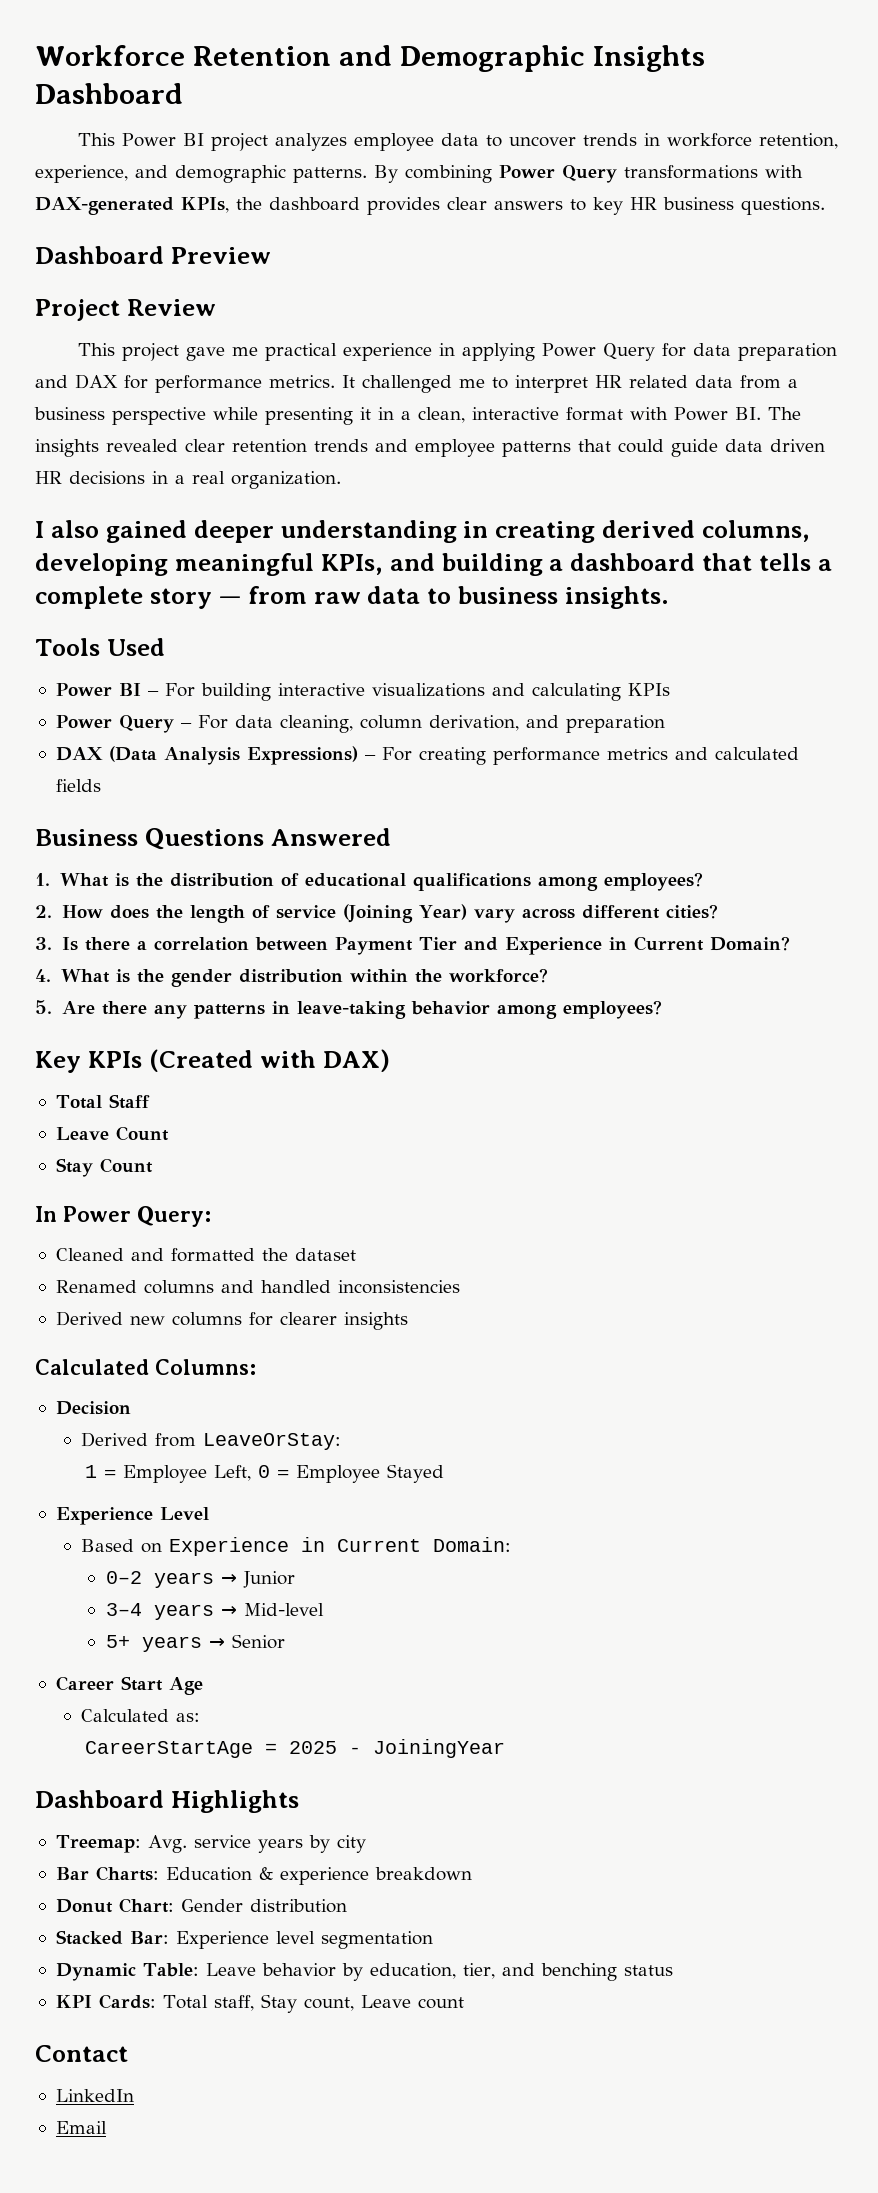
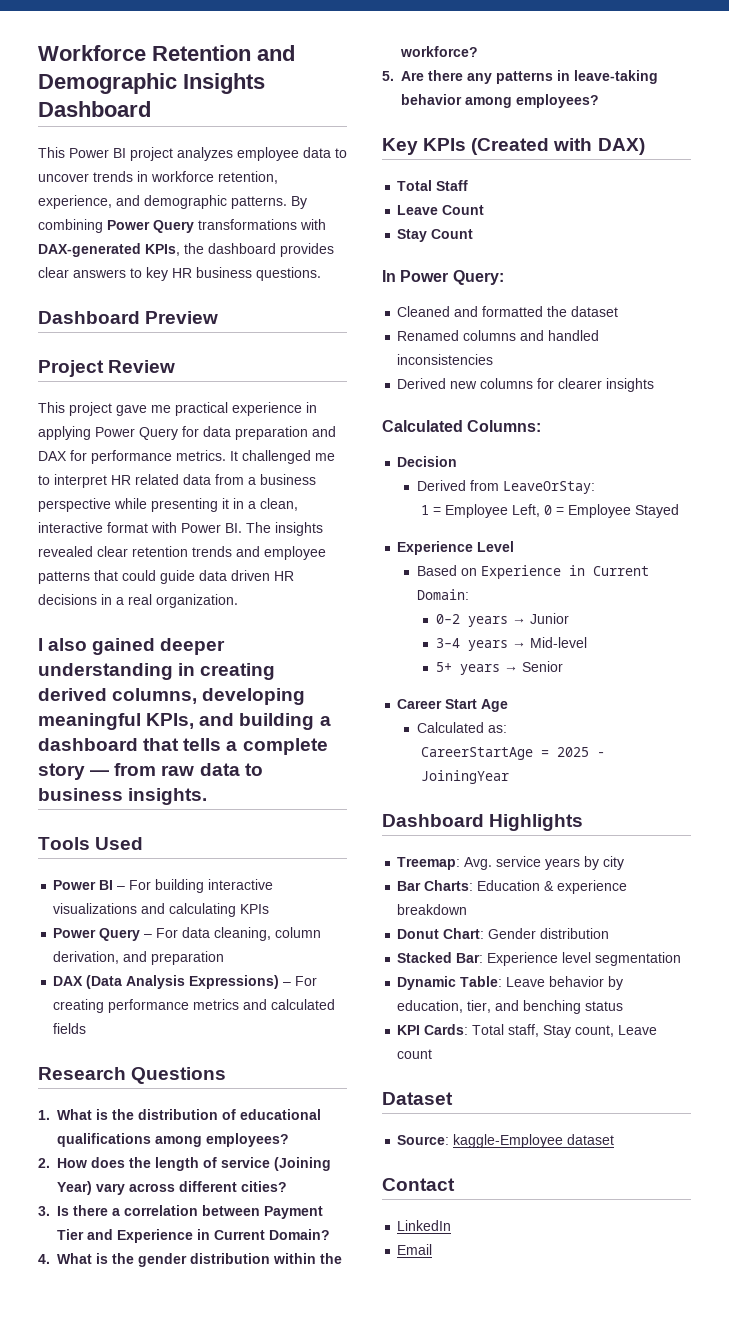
[35,829,138,846] Business -> [38,1067,126,1080] Research
[270,828,391,846] Answered -> (227, 1075) none
(464, 2003) none -> [382,1092,453,1105] [397,1134,615,1148] // Dataset // Source: kaggle-Employee dataset

